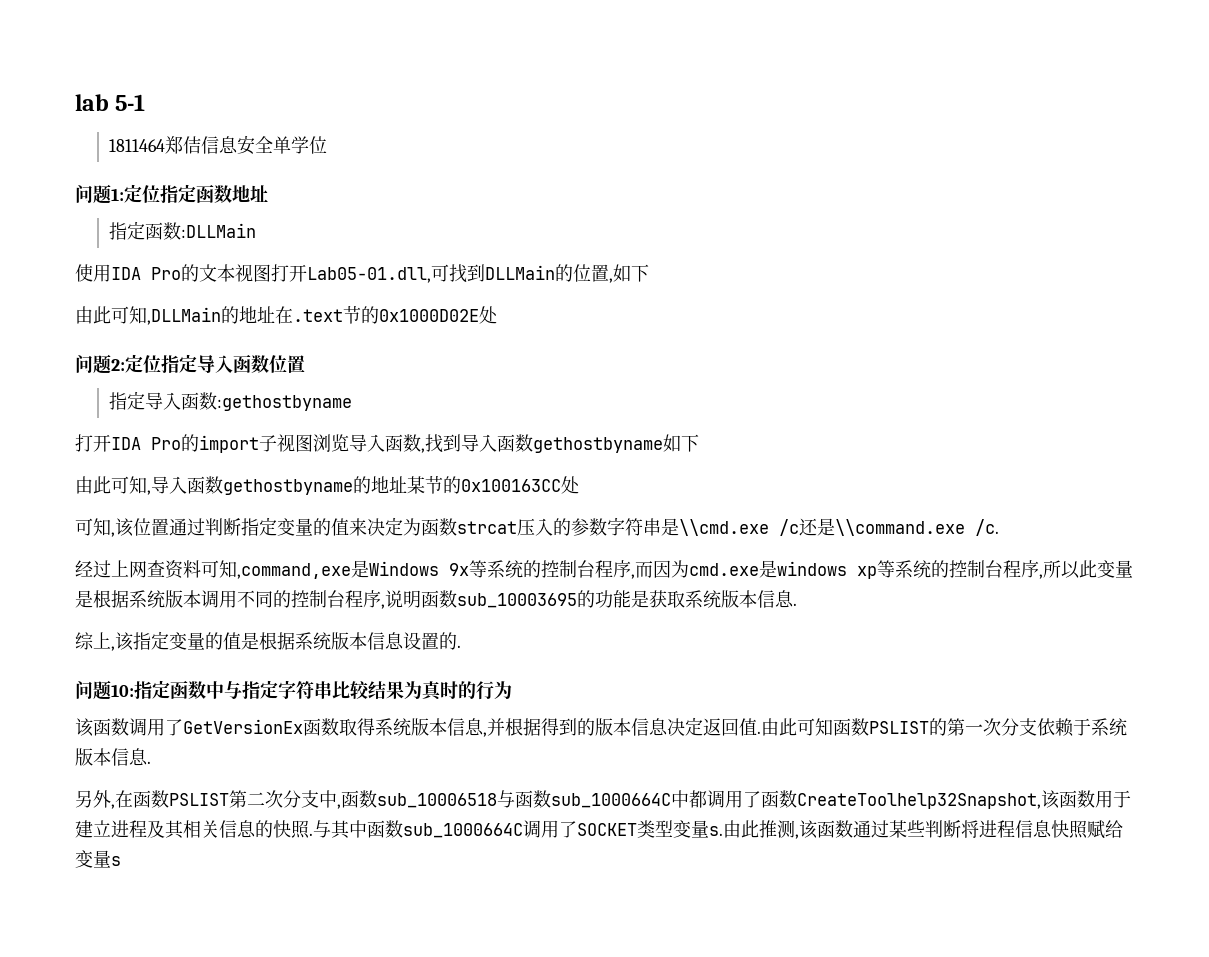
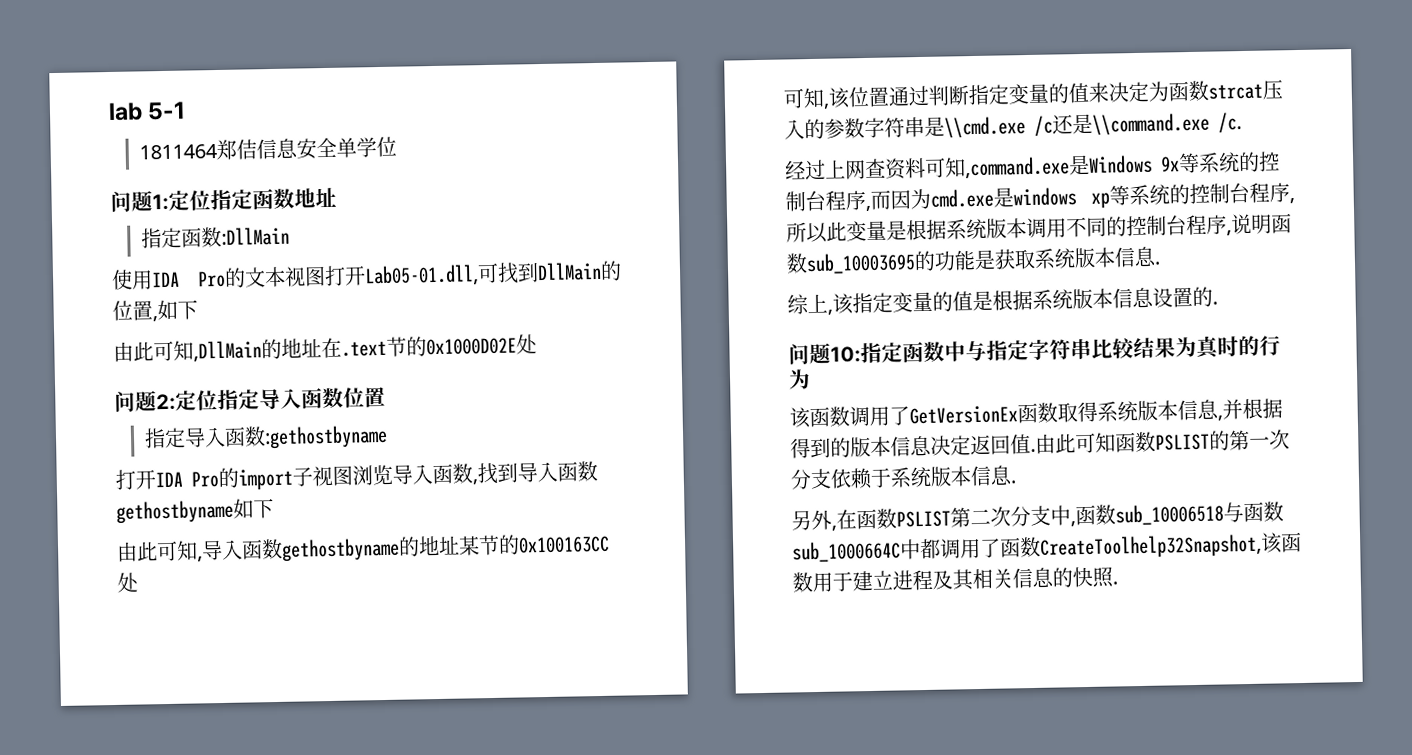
[181,223,257,238] :DLLMain -> [220,226,290,246] :DllMain
[485,265,555,280] DLLMain -> [537,261,602,282] DllMain
[147,307,221,325] ,DLLMain -> [193,340,262,362] ,DllMain
[237,563,351,579] ,command,exe -> [964,156,1070,179] ,command.exe
[313,820,1123,839] [75,850,121,868] 与其中函数sub_1000664C调用了SOCKET类型变量s.由此推测,该函数通过某些判断将进程信息快照赋给变量s -> (1118, 583) none

